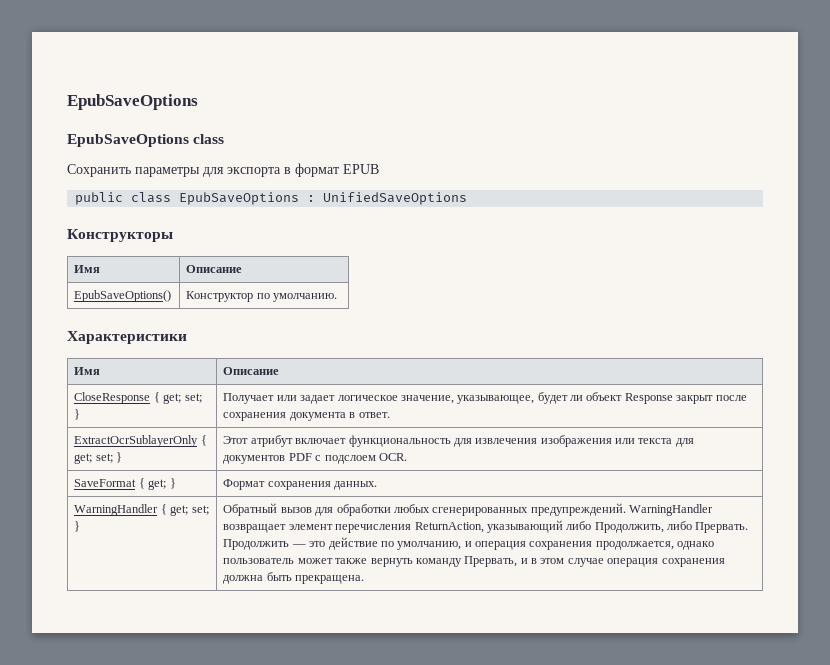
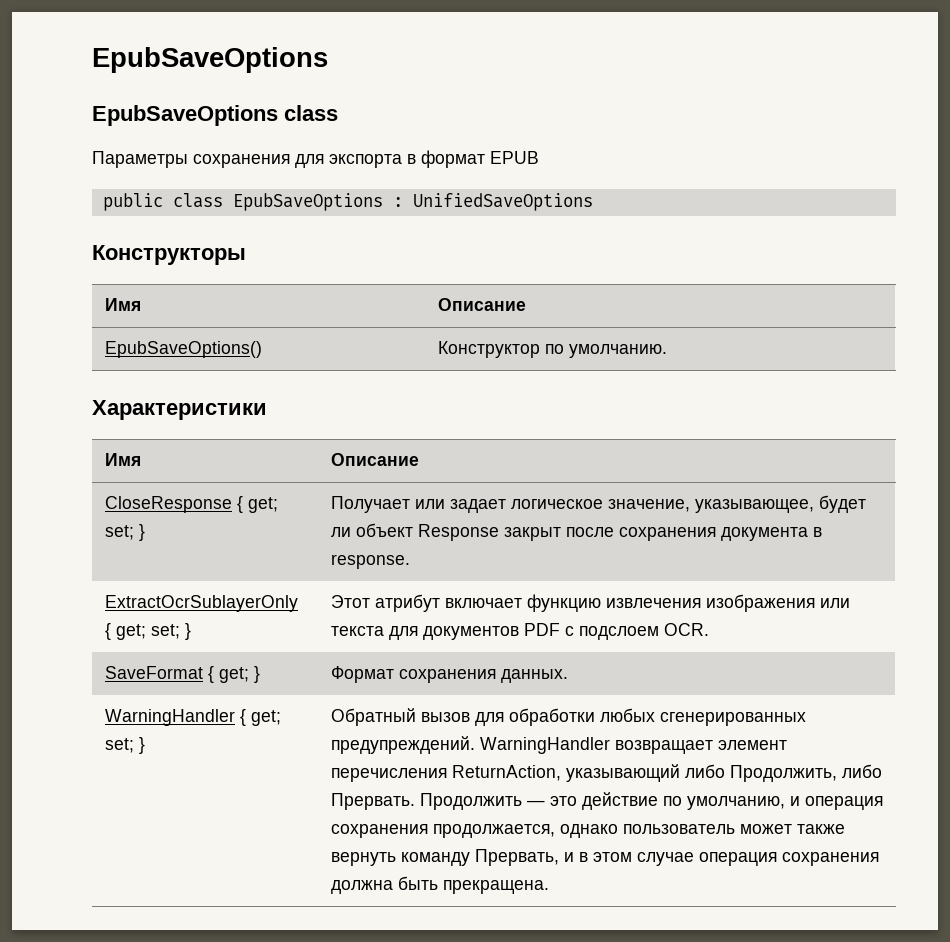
[67,164,200,177] Сохранить параметры -> [92,151,290,168] Параметры сохранения
[358,412,390,418] ответ. -> [330,554,410,569] response.
[348,435,472,447] функциональность для -> [526,594,601,612] функцию

